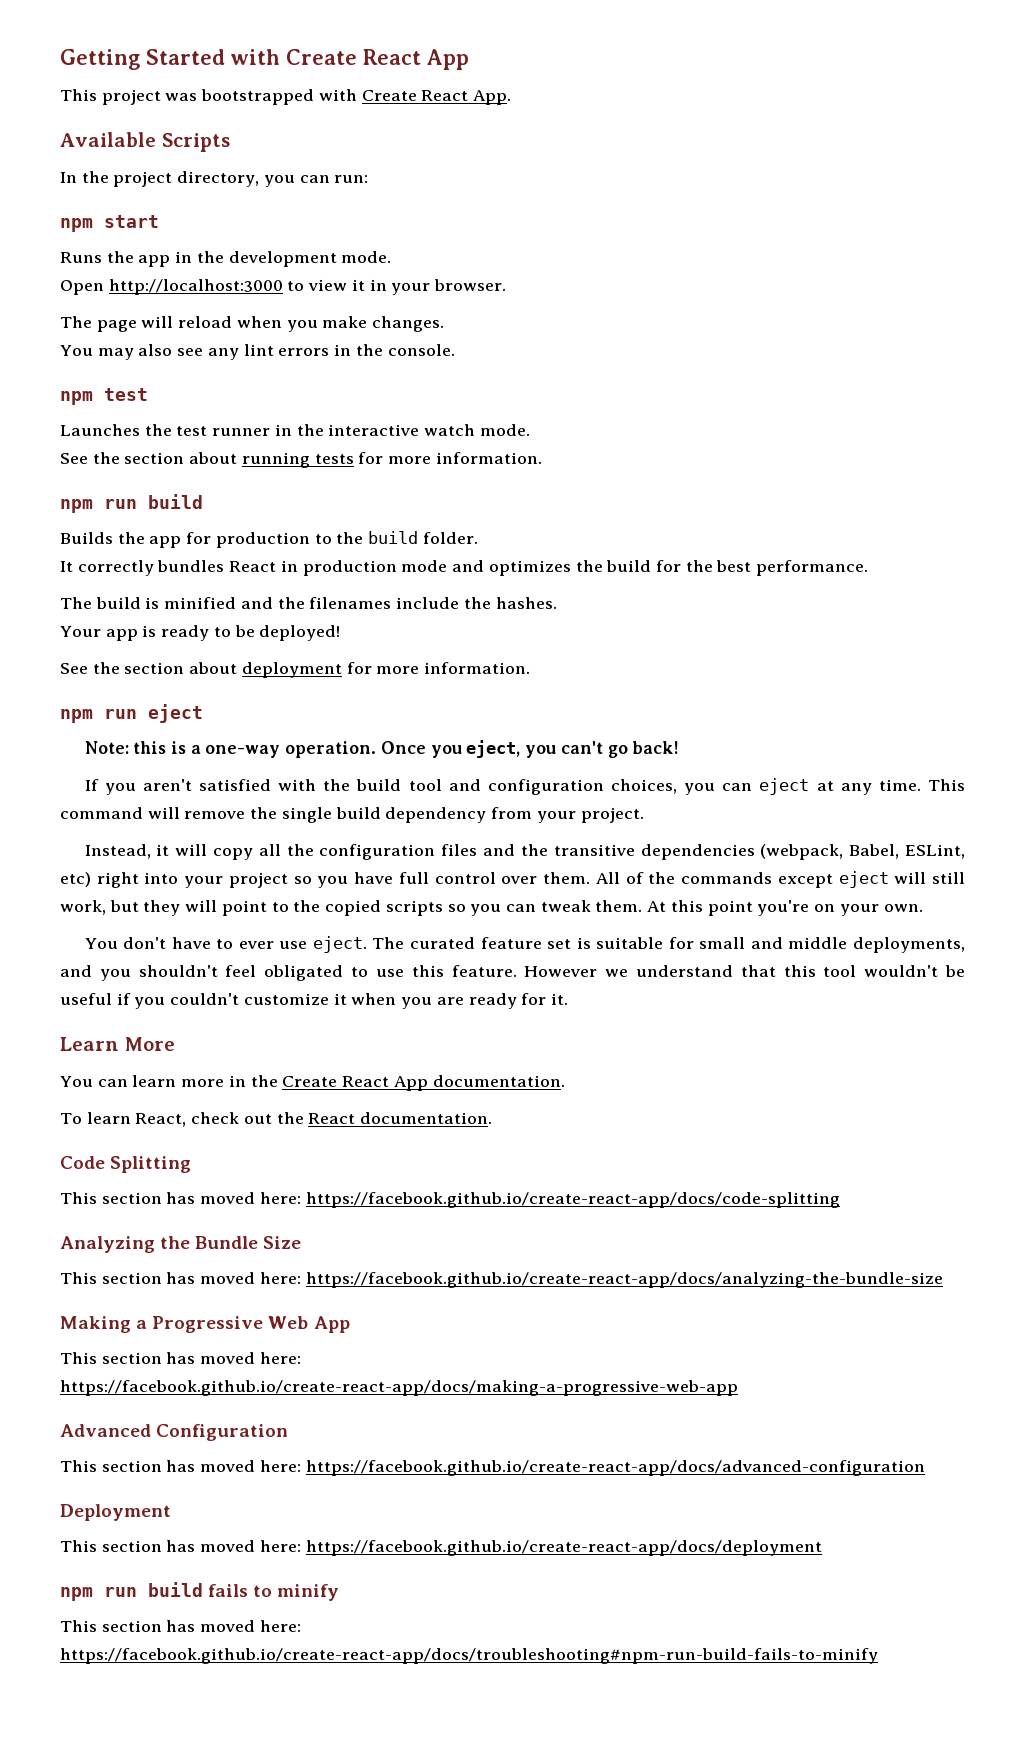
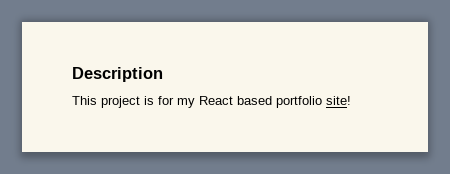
[60,49,469,70] [60,89,512,105] [60,132,230,152] [60,171,369,187] [60,215,159,232] [60,251,392,267] [60,279,507,295] [60,316,445,332] [60,344,455,360] [60,388,148,405] [60,424,530,436] [60,452,542,468] [60,494,203,513] [60,531,478,548] [60,560,869,576] [60,597,557,609] [60,625,341,641] [60,662,531,678] [60,704,203,723] [84,740,680,758] [84,778,965,795] [60,807,644,823] [84,844,966,860] [60,871,965,888] [60,900,923,916] [84,936,965,953] [60,965,965,981] [60,993,568,1009] [60,1037,175,1051] [60,1075,565,1091] [60,1112,493,1127] [60,1156,192,1173] [60,1192,840,1208] [60,1236,302,1253] [60,1272,943,1288] [60,1316,350,1333] [60,1352,301,1364] [60,1380,738,1396] [60,1424,289,1441] [60,1460,925,1476] [60,1504,171,1521] [60,1540,822,1556] [60,1582,340,1601] [60,1620,301,1632] [60,1648,878,1664] Getting Started with Create React App // This project was bootstrapped with Create React App. // Available Scripts // In the project directory, you can run: // npm start // Runs the app in the development mode. // Open http://localhost:3000 to view it in your browser. // The page will reload when you make changes. // You may also see any lint errors in the console. // npm test // Launches the test runner in the interactive watch mode. // See the section about running tests for more information. // npm run build // Builds the app for production to the build folder. // It correctly bundles React in production mode and optimizes the build for the best performance. // The build is minified and the filenames include the hashes. // Your app is ready to be deployed! // See the section about deployment for more information. // npm run eject // Note: this is a one-way operation. Once you eject, you can't go back! // If you aren't satisfied with the build tool and configuration choices, you can eject at any time. This command will remove the single build dependency from your project. // Instead, it will copy all the configuration files and the transitive dependencies (webpack, Babel, ESLint, etc) right into your project so you have full control over them. All of the commands except eject will still work, but they will point to the copied scripts so you can tweak them. At this point you're on your own. // You don't have to ever use eject. The curated feature set is suitable for small and middle deployments, and you shouldn't feel obligated to use this feature. However we understand that this tool wouldn't be useful if you couldn't customize it when you are ready for it. // Learn More // You can learn more in the Create React App documentation. // To learn React, check out the React documentation. // Code Splitting // This section has moved here: https://facebook.github.io/create-react-app/docs/code-splitting // Analyzing the Bundle Size // This section has moved here: https://facebook.github.io/create-react-app/docs/analyzing-the-bundle-size // Making a Progressive Web App // This section has moved here: https://facebook.github.io/create-react-app/docs/making-a-progressive-web-app // Advanced Configuration // This section has moved here: https://facebook.github.io/create-react-app/docs/advanced-configuration // Deployment // This section has moved here: https://facebook.github.io/create-react-app/docs/deployment // npm run build fails to minify // This section has moved here: https://facebook.github.io/create-react-app/docs/troubleshooting#npm-run-build-fails-to-minify -> [72,67,163,82] [72,96,351,108] Description // This project is for my React based portfolio site!

